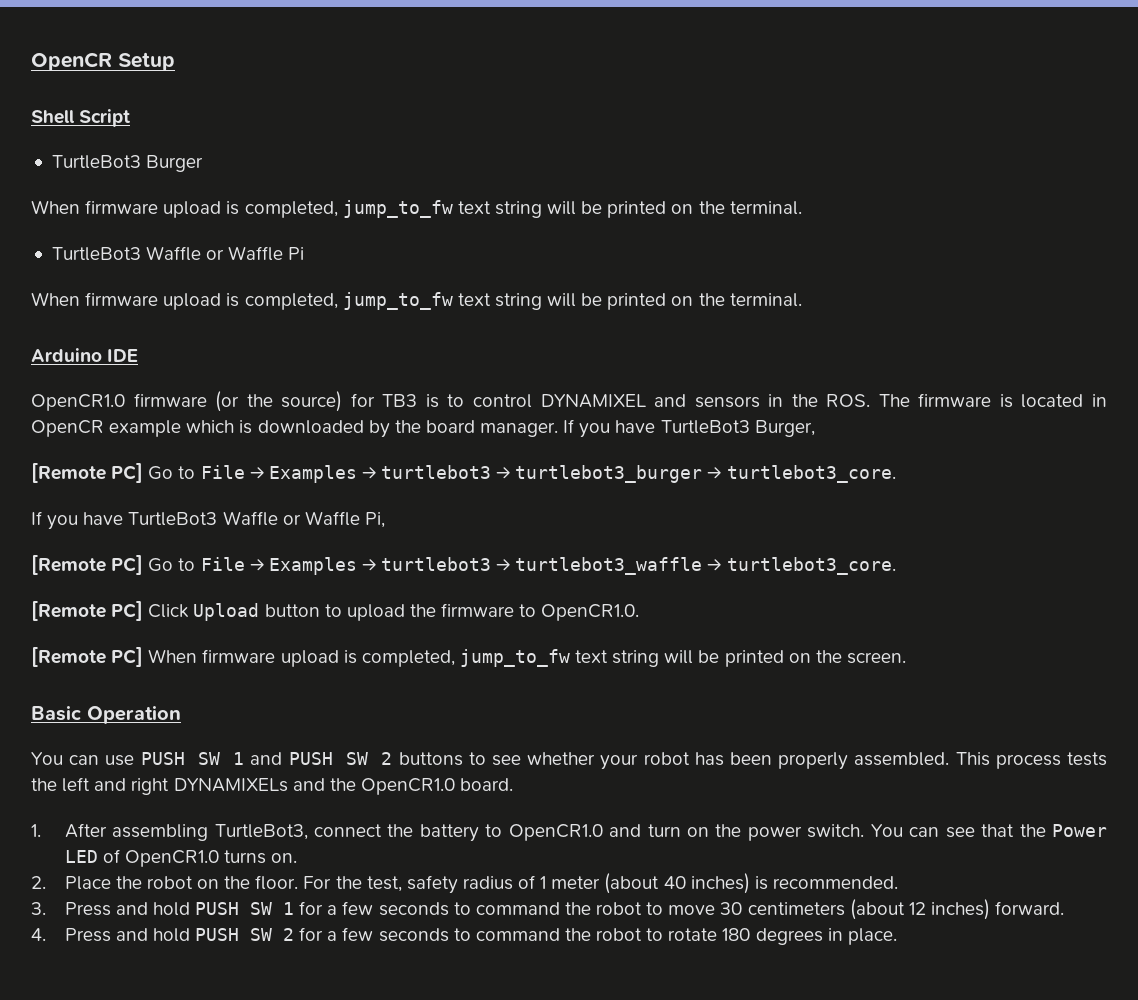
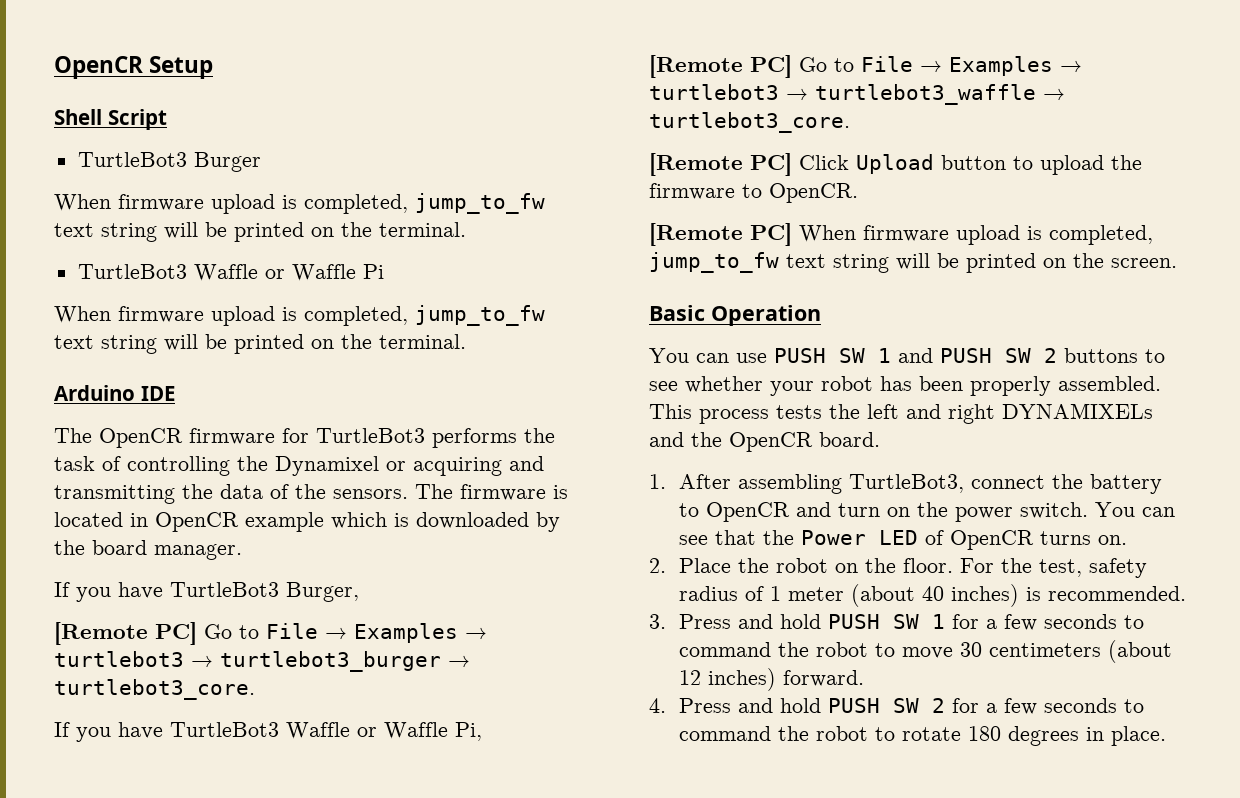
[31,391,871,412] OpenCR1.0 firmware (or the source) for TB3 is to control DYNAMIXEL and sensors in the ROS. -> [54,428,555,448] [54,456,544,476] [54,484,408,504] The OpenCR firmware for TurtleBot3 performs the task of controlling the Dynamixel or acquiring and transmitting the data of the sensors.
(559, 429) none -> (242, 552) //
[541,604,640,621] OpenCR1.0. -> [769,183,858,203] OpenCR.
[360,778,455,795] OpenCR1.0 -> [729,432,813,452] OpenCR
[508,824,603,841] OpenCR1.0 -> [705,502,790,522] OpenCR
[124,850,219,867] OpenCR1.0 -> [949,530,1034,550] OpenCR

